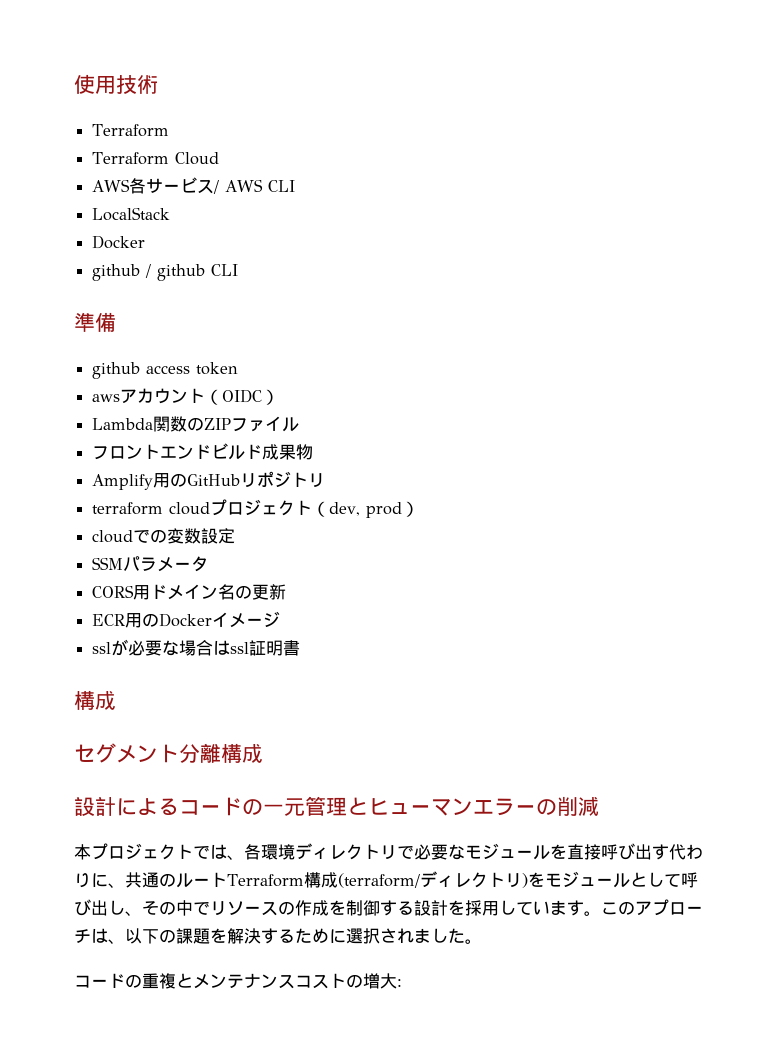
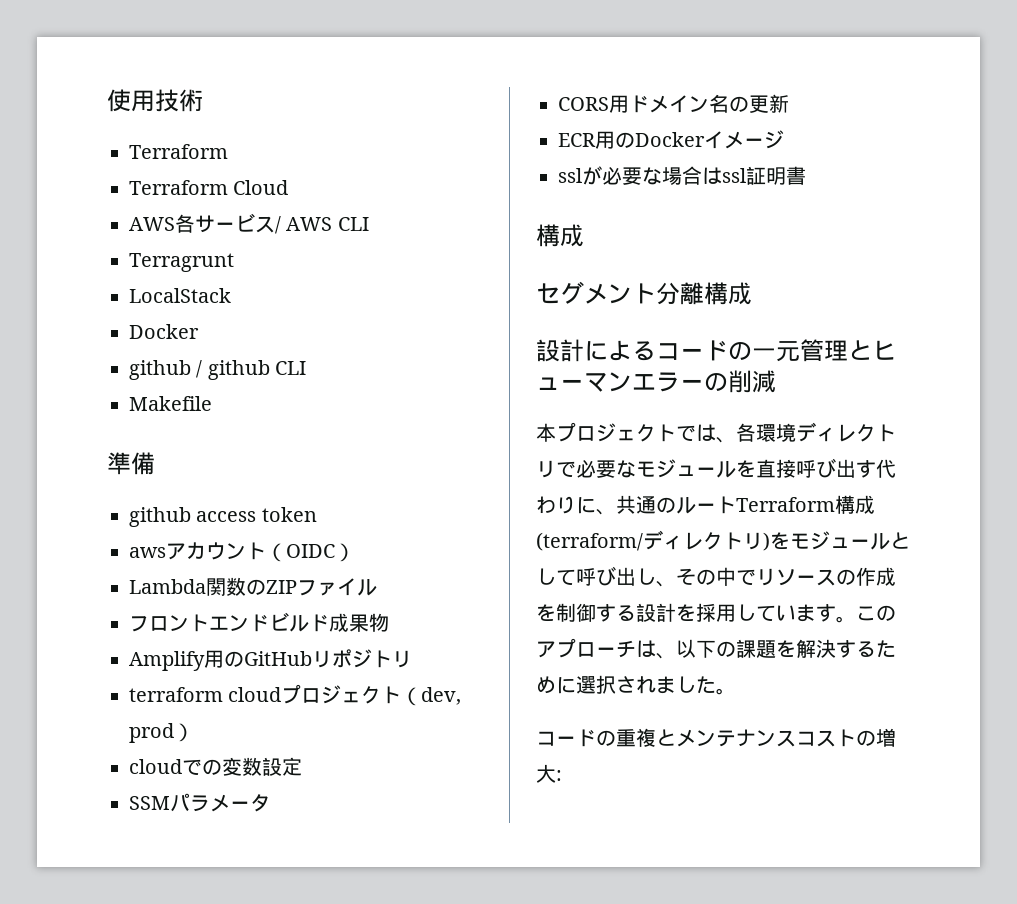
(296, 186) none -> [129,253,234,272] // Terragrunt
(239, 270) none -> [129,396,212,411] // Makefile

